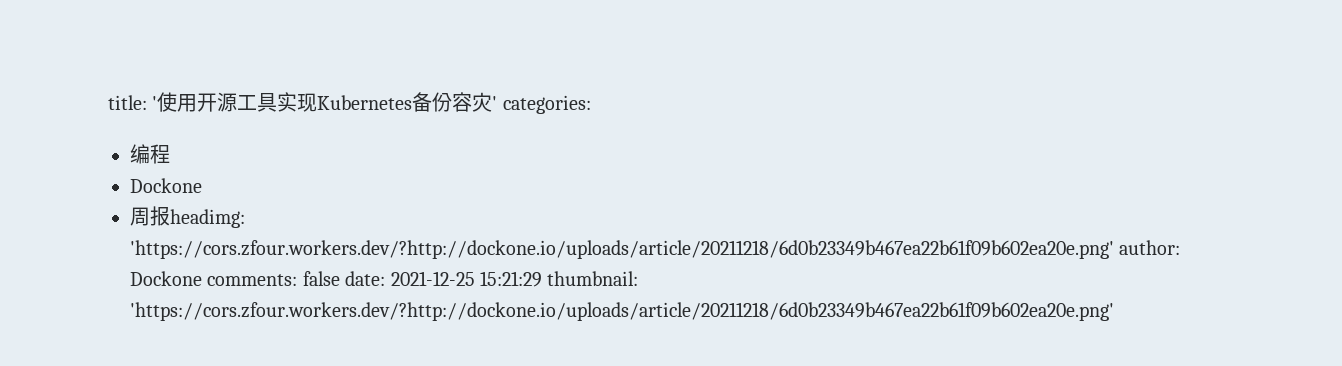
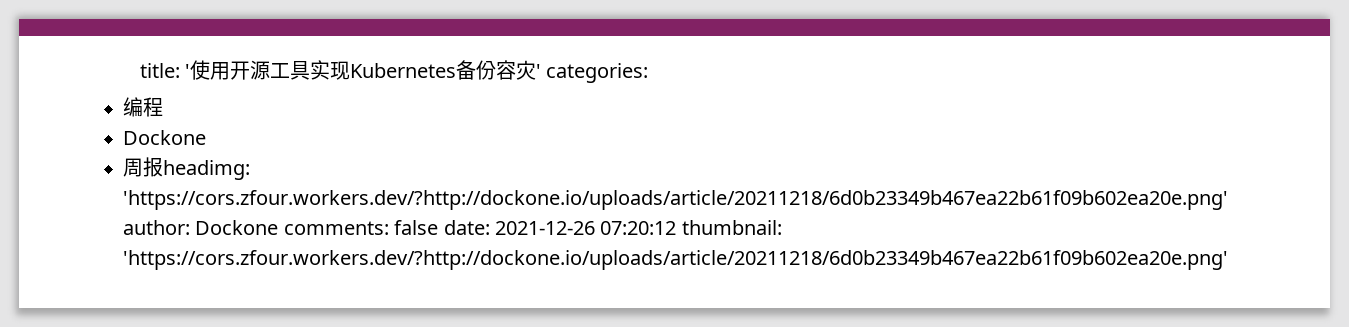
[390,271,542,287] 2021-12-25 15:21:29 -> [494,221,677,235] 2021-12-26 07:20:12

